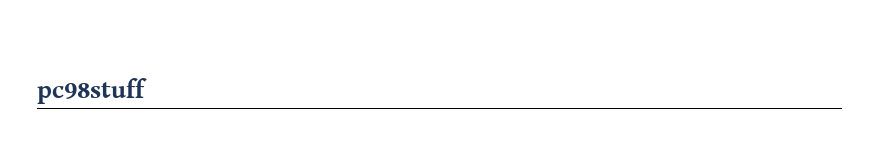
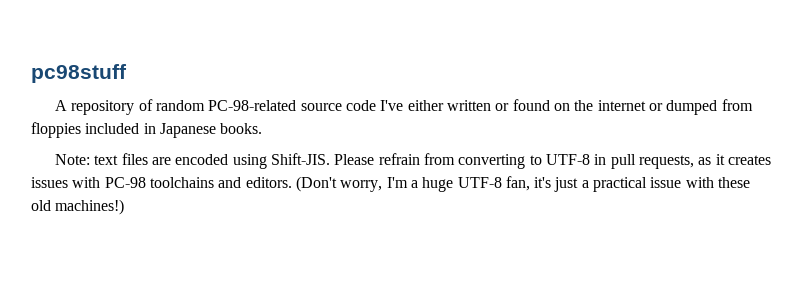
(147, 91) none -> [55,99,753,115] [31,122,263,138] [55,153,771,169] [31,176,751,192] [31,199,125,215] // A repository of random PC-98-related source code I've either written or found on the internet or dumped from floppies included in Japanese books. // Note: text files are encoded using Shift-JIS. Please refrain from converting to UTF-8 in pull requests, as it creates issues with PC-98 toolchains and editors. (Don't worry, I'm a huge UTF-8 fan, it's just a practical issue with these old machines!)

